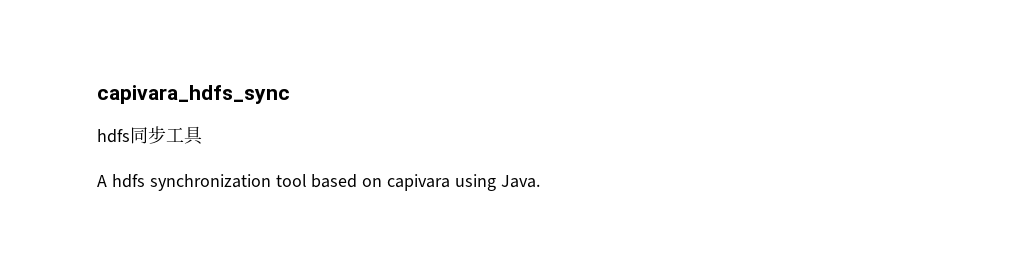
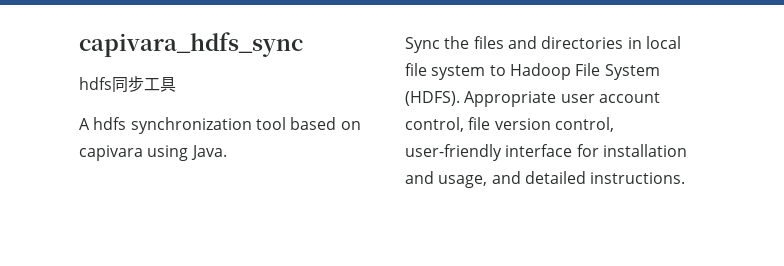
(540, 181) none -> [405,36,681,53] [405,63,660,80] [405,91,660,107] [405,117,614,132] [405,144,687,161] [405,171,686,188] // Sync the files and directories in local file system to Hadoop File System (HDFS). Appropriate user account control, file version control, user-friendly interface for installation and usage, and detailed instructions.

